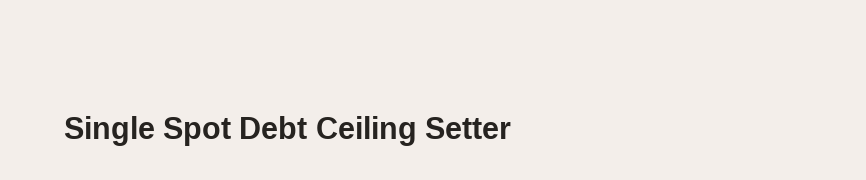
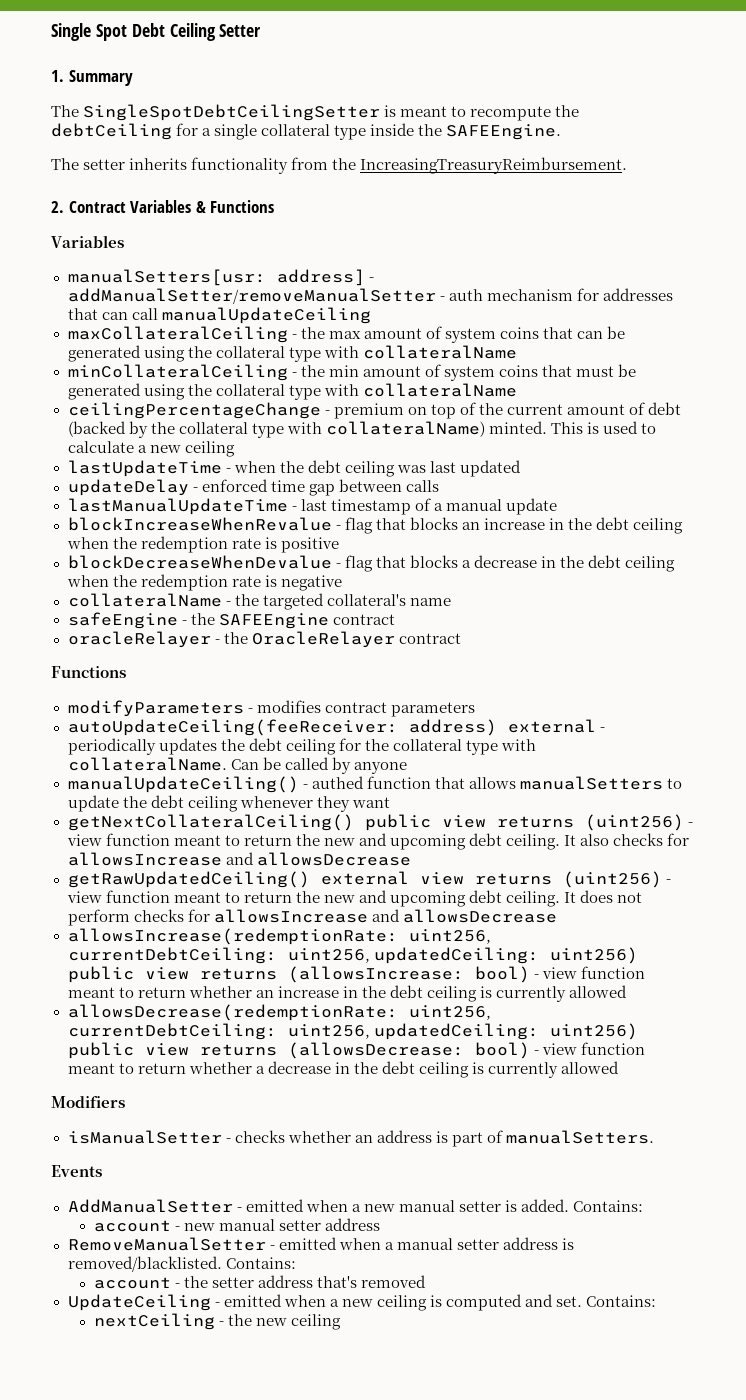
(511, 128) none -> [51,70,133,86] [51,104,580,121] [51,123,562,140] [51,157,628,174] [51,200,275,213] [51,235,124,248] [67,269,374,286] [67,288,673,304] [67,307,371,324] [67,326,625,343] [67,345,517,362] [67,364,636,381] [67,383,517,400] [67,402,681,419] [67,421,657,438] [67,441,235,457] [67,460,521,477] [67,479,439,496] [67,498,557,515] [67,517,683,534] [66,536,339,553] [67,555,675,572] [66,574,342,591] [67,593,451,610] [67,612,395,629] [67,631,461,648] [51,666,126,678] [67,700,475,717] [67,719,605,736] [67,738,536,755] [67,757,407,774] [67,776,682,793] [67,795,390,812] [67,814,693,831] [66,833,690,850] [67,852,411,866] [67,871,671,888] [66,890,643,907] [67,909,557,926] [67,928,491,945] [67,947,638,964] [67,966,645,983] [67,985,628,1002] [67,1004,491,1021] [67,1023,638,1040] [67,1042,645,1059] [67,1061,620,1078] [51,1096,125,1108] [67,1130,654,1147] [51,1165,102,1177] [67,1199,643,1213] [93,1218,380,1232] [67,1237,574,1251] [67,1256,296,1272] [93,1275,426,1289] [67,1294,657,1311] [93,1313,341,1330] // 1. Summary // The SingleSpotDebtCeilingSetter is meant to recompute the debtCeiling for a single collateral type inside the SAFEEngine. // The setter inherits functionality from the IncreasingTreasuryReimbursement. // 2. Contract Variables & Functions // Variables // manualSetters[usr: address] - addManualSetter/removeManualSetter - auth mechanism for addresses that can call manualUpdateCeiling // maxCollateralCeiling - the max amount of system coins that can be generated using the collateral type with collateralName // minCollateralCeiling - the min amount of system coins that must be generated using the collateral type with collateralName // ceilingPercentageChange - premium on top of the current amount of debt (backed by the collateral type with collateralName) minted. This is used to calculate a new ceiling // lastUpdateTime - when the debt ceiling was last updated // updateDelay - enforced time gap between calls // lastManualUpdateTime - last timestamp of a manual update // blockIncreaseWhenRevalue - flag that blocks an increase in the debt ceiling when the redemption rate is positive // blockDecreaseWhenDevalue - flag that blocks a decrease in the debt ceiling when the redemption rate is negative // collateralName - the targeted collateral's name // safeEngine - the SAFEEngine contract // oracleRelayer - the OracleRelayer contract // Functions // modifyParameters - modifies contract parameters // autoUpdateCeiling(feeReceiver: address) external - periodically updates the debt ceiling for the collateral type with collateralName. Can be called by anyone // manualUpdateCeiling() - authed function that allows manualSetters to update the debt ceiling whenever they want // getNextCollateralCeiling() public view returns (uint256) - view function meant to return the new and upcoming debt ceiling. It also checks for allowsIncrease and allowsDecrease // getRawUpdatedCeiling() external view returns (uint256) - view function meant to return the new and upcoming debt ceiling. It does not perform checks for allowsIncrease and allowsDecrease // allowsIncrease(redemptionRate: uint256, currentDebtCeiling: uint256, updatedCeiling: uint256) public view returns (allowsIncrease: bool) - view function meant to return whether an increase in the debt ceiling is currently allowed // allowsDecrease(redemptionRate: uint256, currentDebtCeiling: uint256, updatedCeiling: uint256) public view returns (allowsDecrease: bool) - view function meant to return whether a decrease in the debt ceiling is currently allowed // Modifiers // isManualSetter - checks whether an address is part of manualSetters. // Events // AddManualSetter - emitted when a new manual setter is added. Contains: // account - new manual setter address // RemoveManualSetter - emitted when a manual setter address is removed/blacklisted. Contains: // account - the setter address that's removed // UpdateCeiling - emitted when a new ceiling is computed and set. Contains: // nextCeiling - the new ceiling

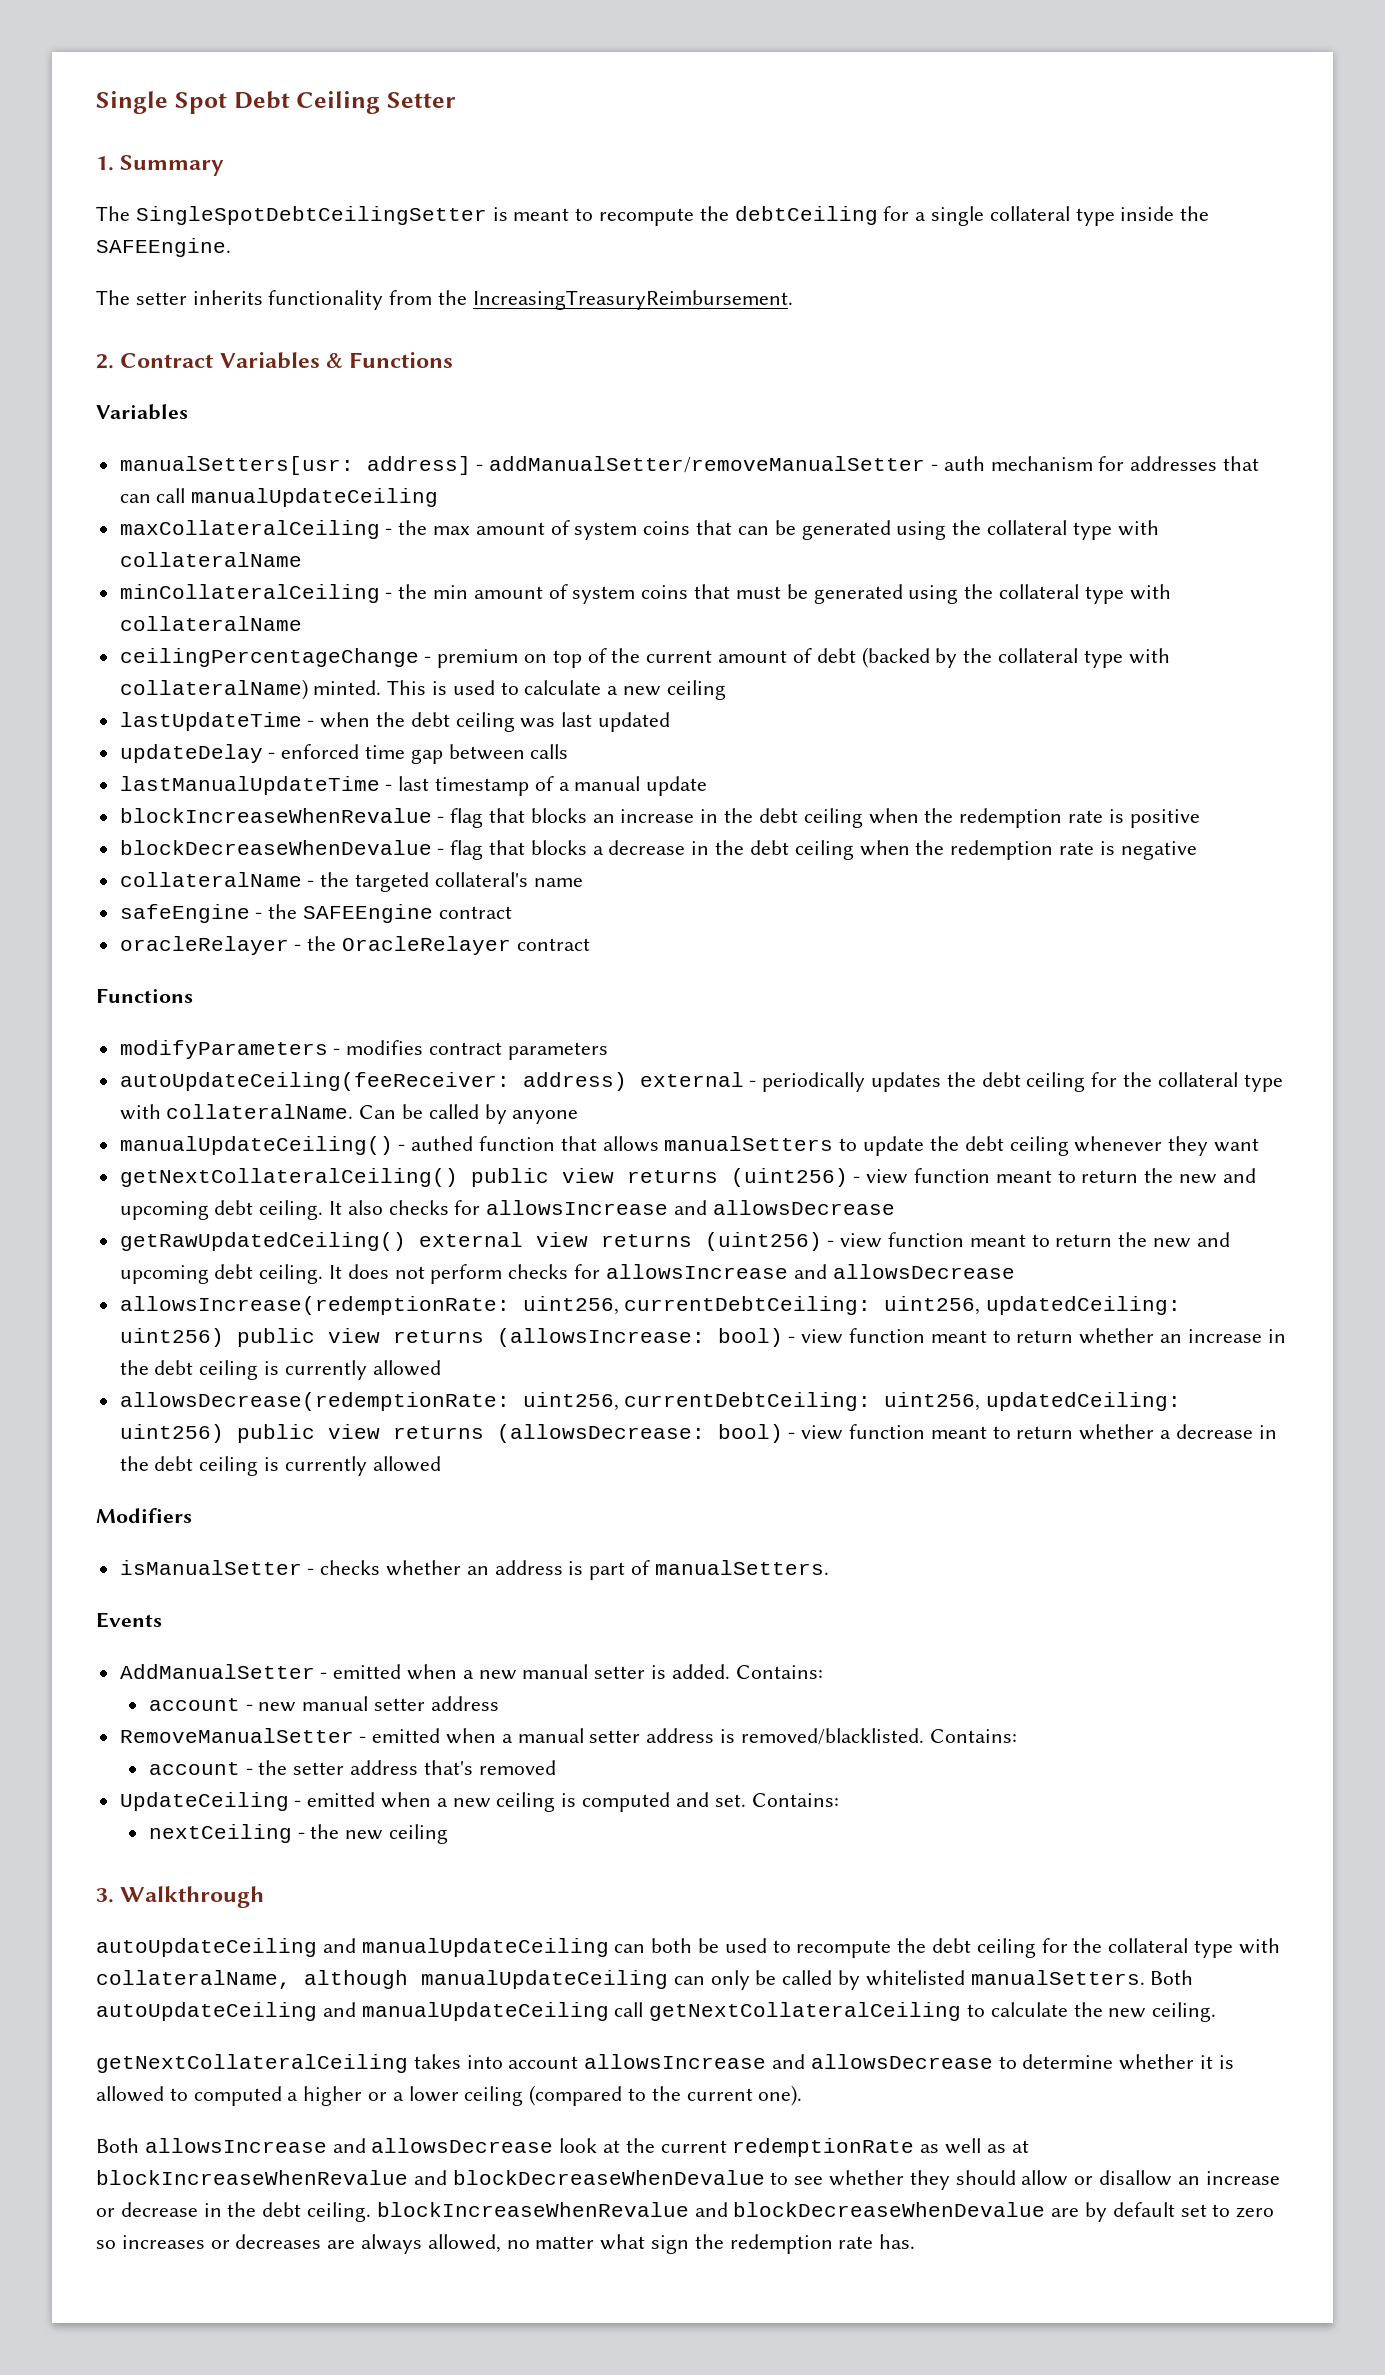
(341, 1322) none -> [96,1886,265,1908] [96,1938,1280,1958] [96,1970,1194,1990] [96,2002,1217,2022] [96,2054,1234,2073] [96,2085,803,2106] [96,2138,1029,2157] [96,2170,1280,2190] [96,2202,1275,2222] [96,2234,916,2254] // 3. Walkthrough // autoUpdateCeiling and manualUpdateCeiling can both be used to recompute the debt ceiling for the collateral type with collateralName, although manualUpdateCeiling can only be called by whitelisted manualSetters. Both autoUpdateCeiling and manualUpdateCeiling call getNextCollateralCeiling to calculate the new ceiling. // getNextCollateralCeiling takes into account allowsIncrease and allowsDecrease to determine whether it is allowed to computed a higher or a lower ceiling (compared to the current one). // Both allowsIncrease and allowsDecrease look at the current redemptionRate as well as at blockIncreaseWhenRevalue and blockDecreaseWhenDevalue to see whether they should allow or disallow an increase or decrease in the debt ceiling. blockIncreaseWhenRevalue and blockDecreaseWhenDevalue are by default set to zero so increases or decreases are always allowed, no matter what sign the redemption rate has.

